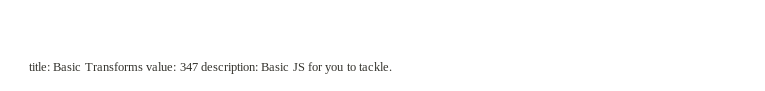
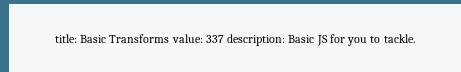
[179,63,198,71] 347 -> [205,35,224,43] 337

